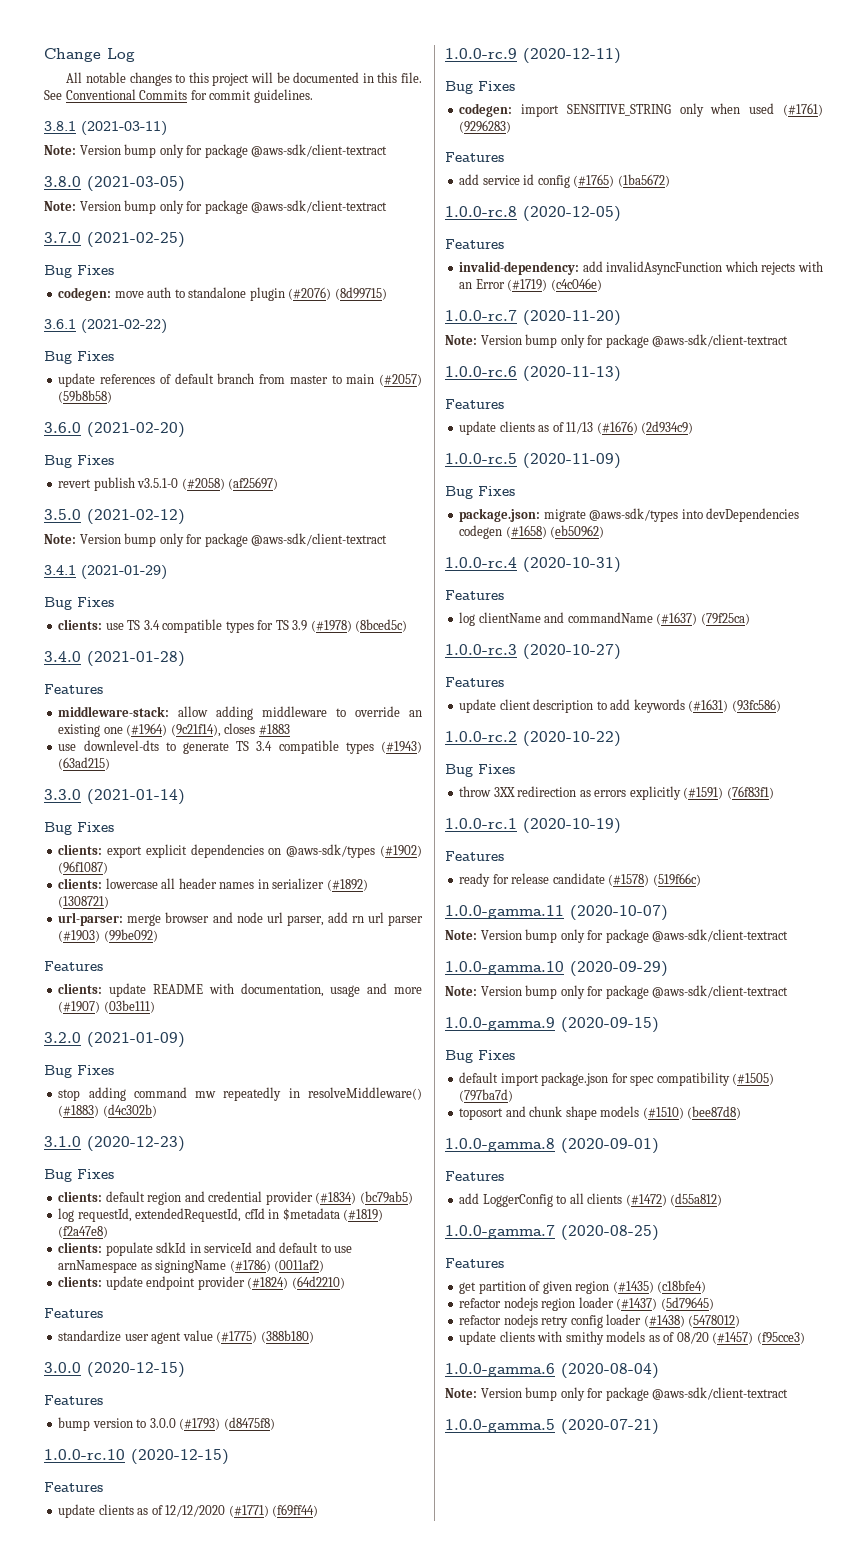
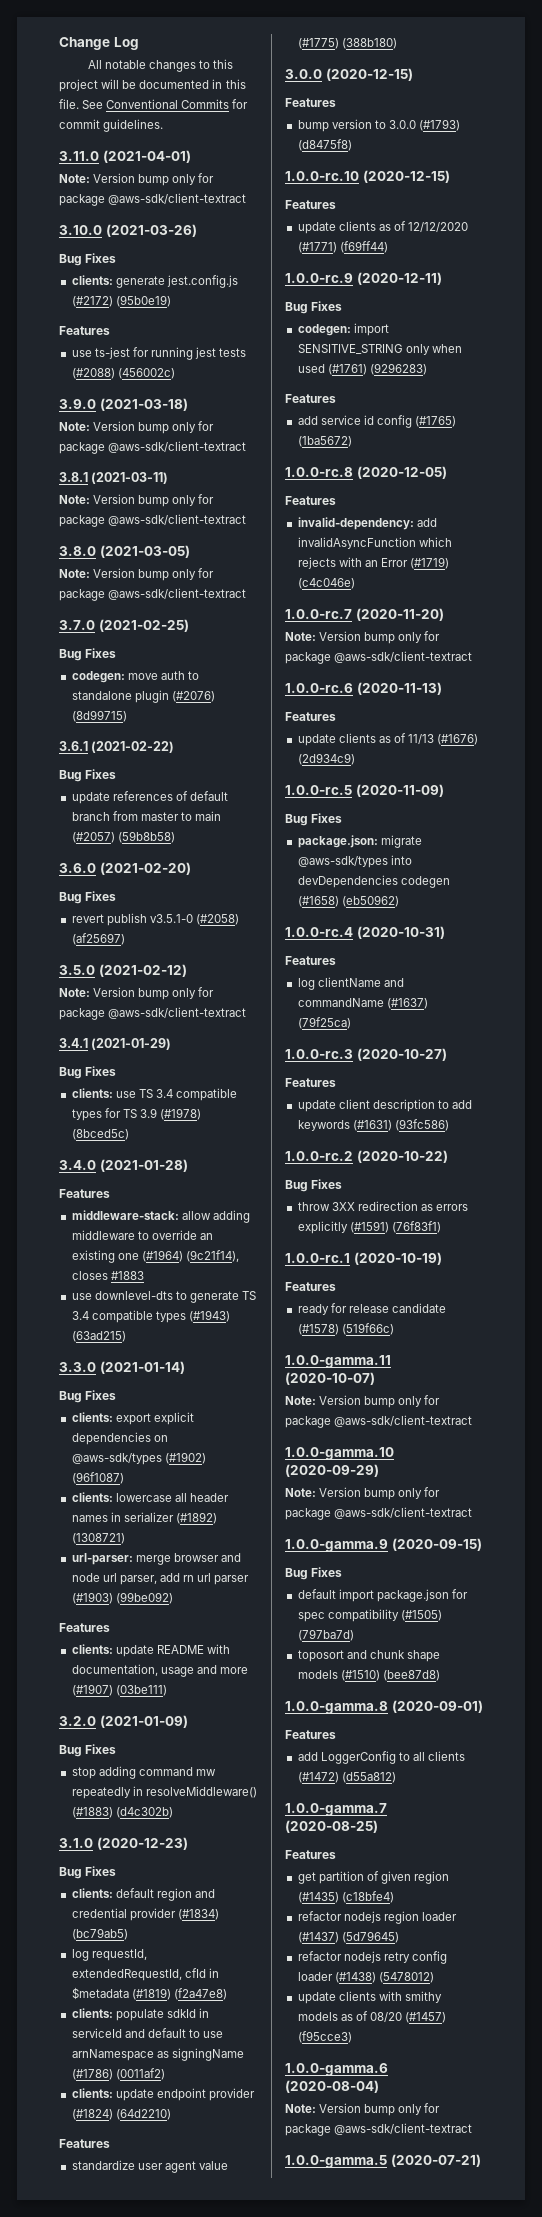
(313, 96) none -> [59,150,191,163] [59,173,215,186] [59,193,247,206] [59,224,197,237] [59,253,117,266] [71,275,238,288] [71,295,171,307] [59,326,110,335] [71,347,247,360] [71,368,175,379] [59,398,188,411] [59,421,215,434] [59,441,247,454] // 3.11.0 (2021-04-01) // Note: Version bump only for package @aws-sdk/client-textract // 3.10.0 (2021-03-26) // Bug Fixes // clients: generate jest.config.js (#2172) (95b0e19) // Features // use ts-jest for running jest tests (#2088) (456002c) // 3.9.0 (2021-03-18) // Note: Version bump only for package @aws-sdk/client-textract

